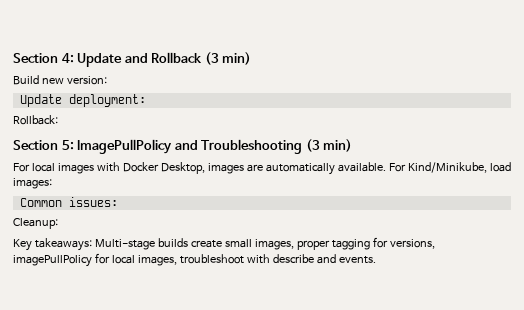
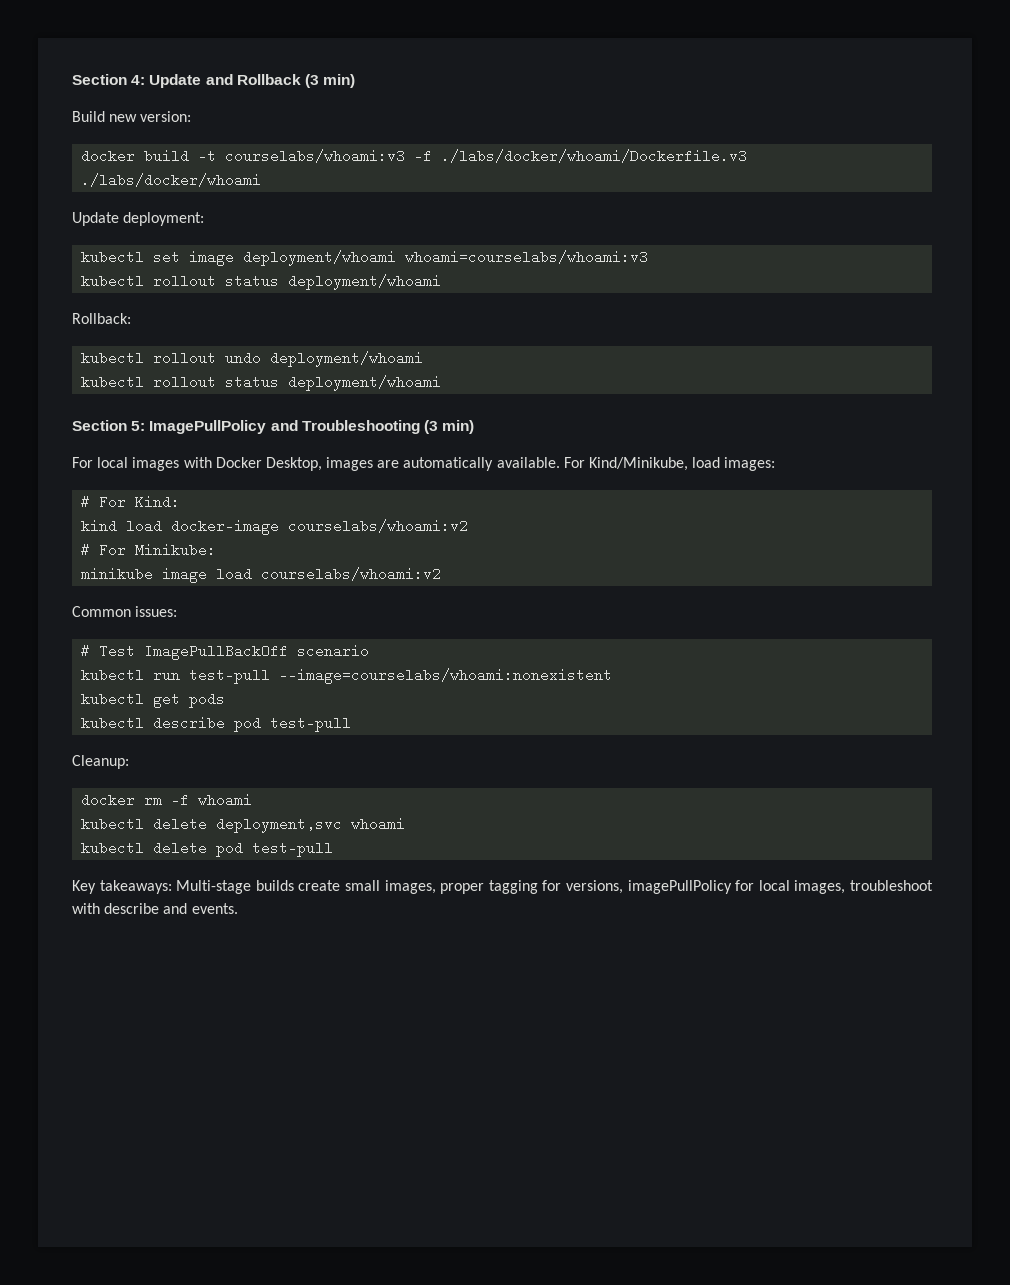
[19,94,146,107] [13,115,58,125] Update deployment: // Rollback: -> [81,149,748,163] [81,173,262,187] [72,212,205,226] [81,250,649,266] [81,274,442,290] [72,313,131,324] [81,351,424,367] [81,375,442,391] docker build -t courselabs/whoami:v3 -f ./labs/docker/whoami/Dockerfile.v3 ./labs/docker/whoami // Update deployment: // kubectl set image deployment/whoami whoami=courselabs/whoami:v3 // kubectl rollout status deployment/whoami // Rollback: // kubectl rollout undo deployment/whoami // kubectl rollout status deployment/whoami
[19,197,118,207] [13,218,58,229] Common issues: // Cleanup: -> [81,495,181,509] [81,519,469,535] [81,543,217,557] [81,567,442,583] [72,606,178,617] [81,644,370,660] [81,668,613,684] [81,692,226,708] [81,716,352,732] [72,755,129,769] [81,793,253,807] [81,817,406,833] [81,841,334,857] # For Kind: // kind load docker-image courselabs/whoami:v2 // # For Minikube: // minikube image load courselabs/whoami:v2 // Common issues: // # Test ImagePullBackOff scenario // kubectl run test-pull --image=courselabs/whoami:nonexistent // kubectl get pods // kubectl describe pod test-pull // Cleanup: // docker rm -f whoami // kubectl delete deployment,svc whoami // kubectl delete pod test-pull

